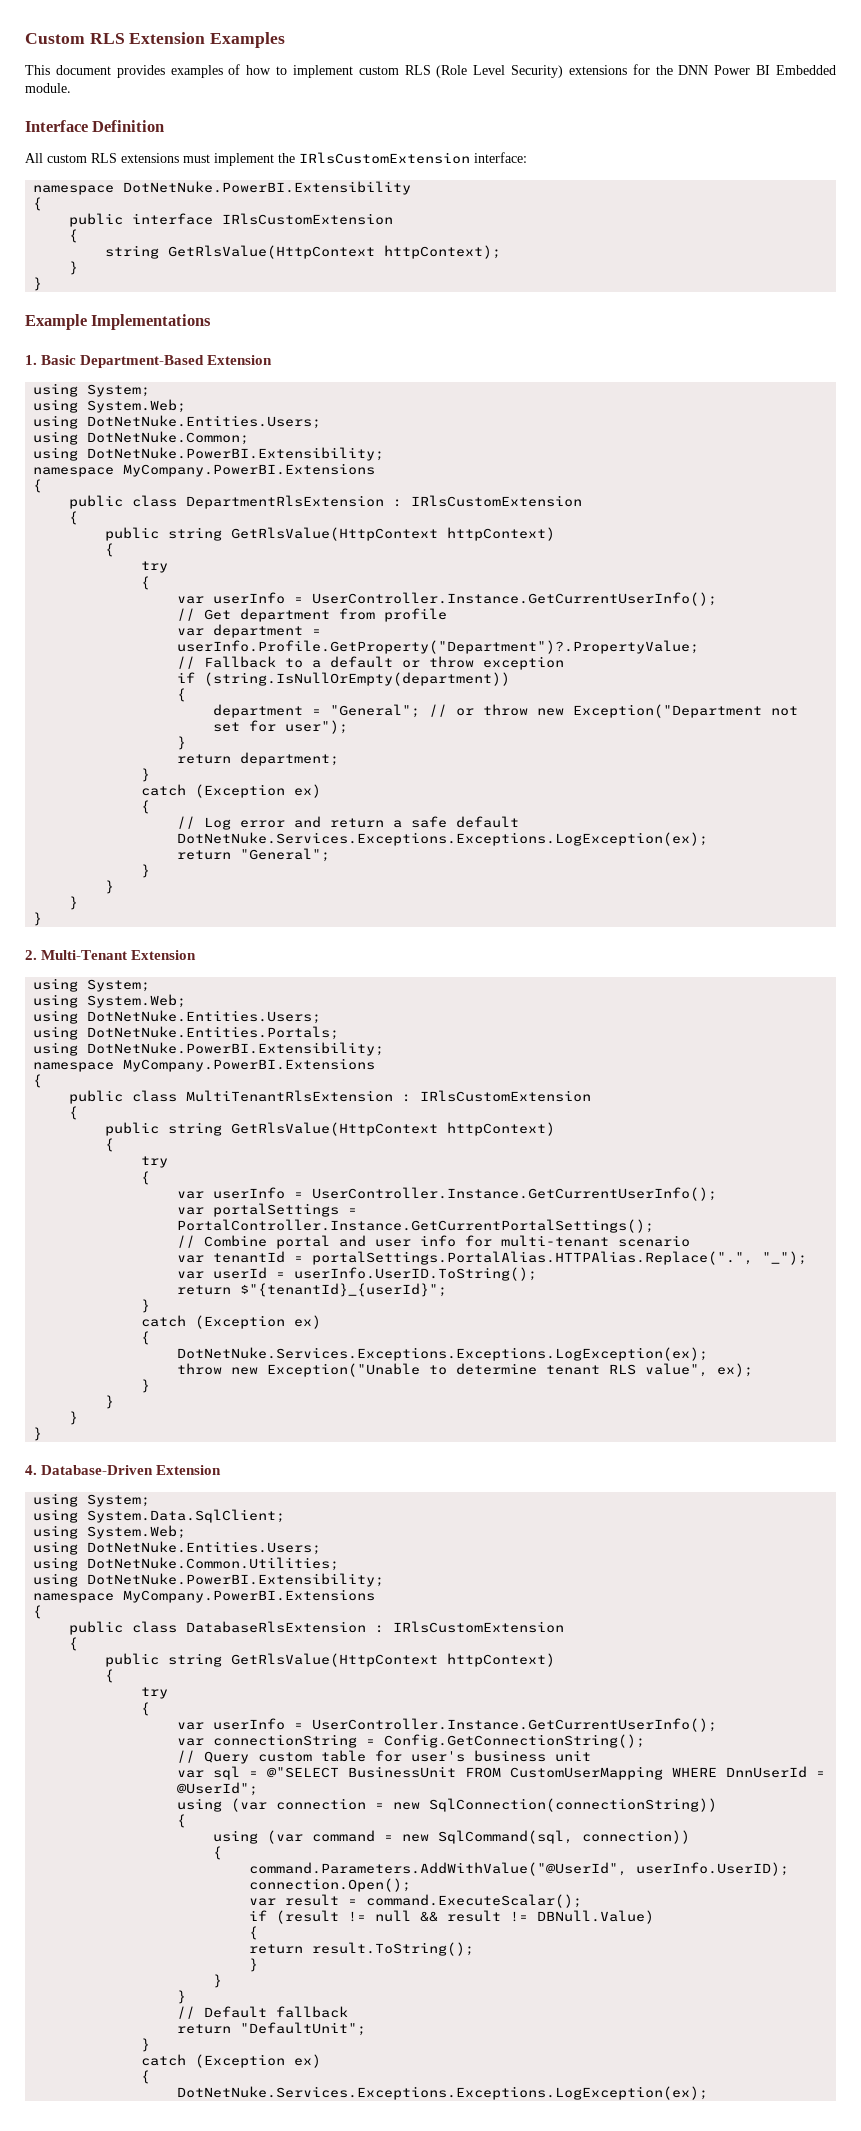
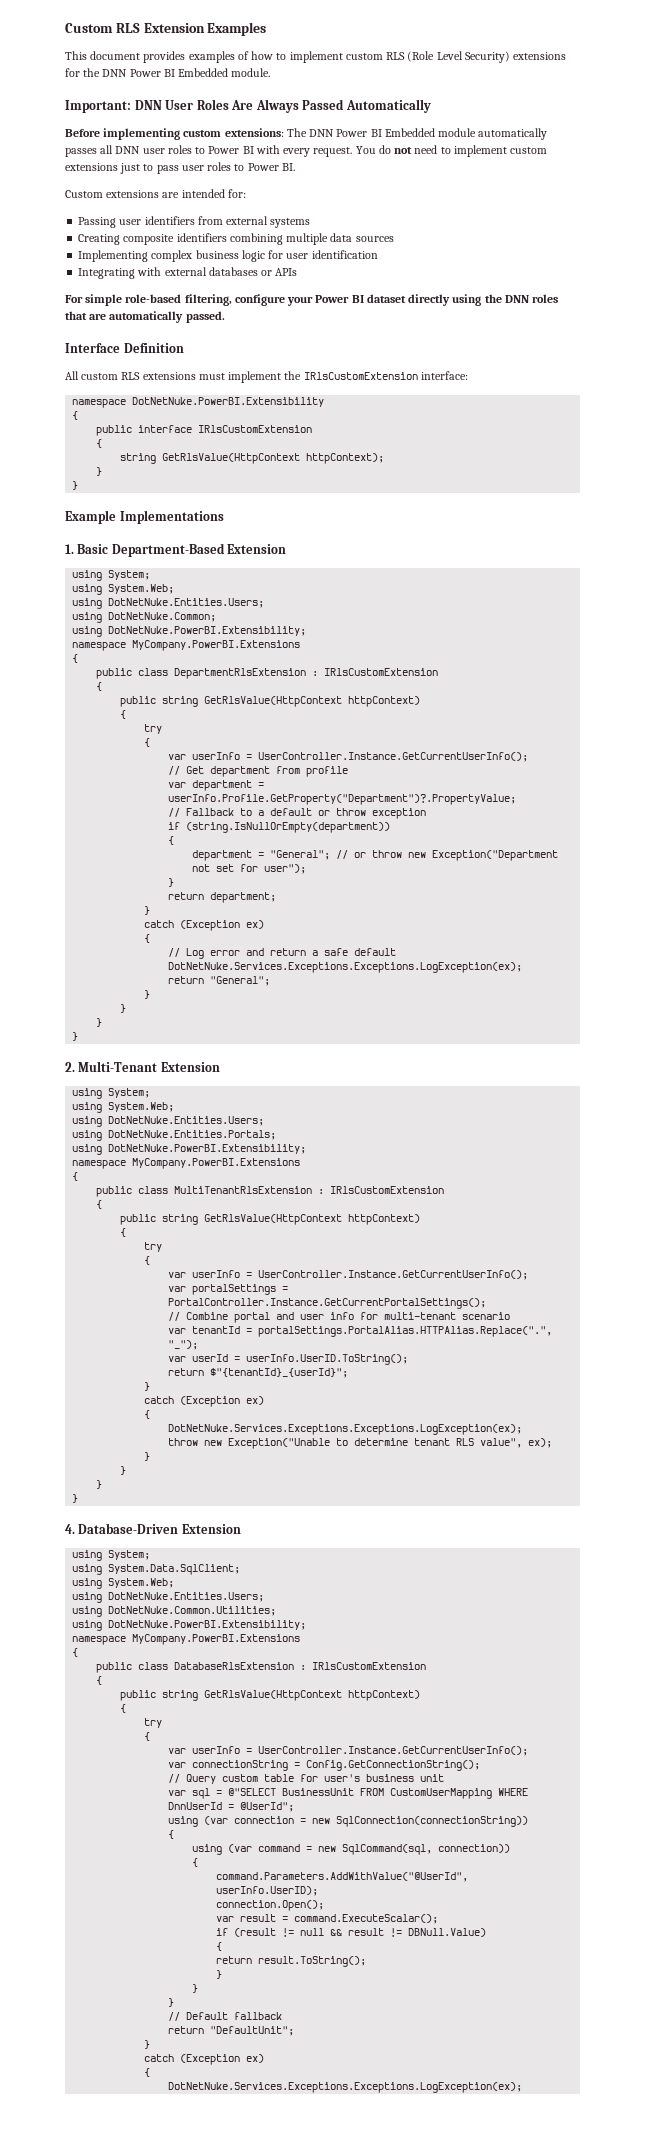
(71, 88) none -> [65,99,431,113] [65,128,548,140] [65,145,548,157] [65,162,295,174] [65,189,246,198] [78,216,311,228] [78,233,394,245] [78,250,378,262] [78,267,298,279] [65,294,559,306] [65,311,225,323] // Important: DNN User Roles Are Always Passed Automatically // Before implementing custom extensions: The DNN Power BI Embedded module automatically passes all DNN user roles to Power BI with every request. You do not need to implement custom extensions just to pass user roles to Power BI. // Custom extensions are intended for: // Passing user identifiers from external systems // Creating composite identifiers combining multiple data sources // Implementing complex business logic for user identification // Integrating with external databases or APIs // For simple role-based filtering, configure your Power BI dataset directly using the DNN roles that are automatically passed.

